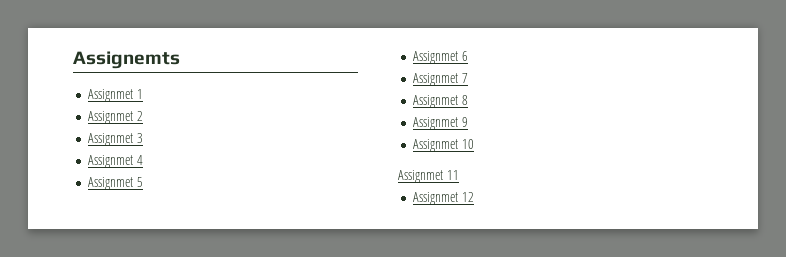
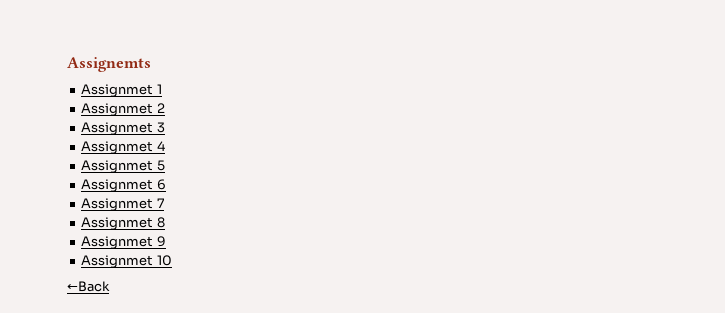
[398,170,459,183] [413,192,475,205] Assignmet 11 // Assignmet 12 -> [67,281,110,292] ←Back

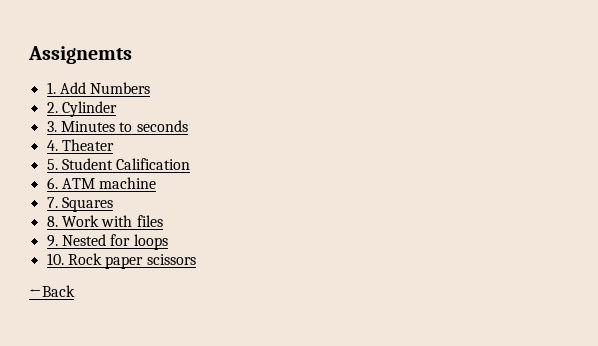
[81,84,162,97] [81,103,165,116] [81,122,165,135] [81,141,165,154] [81,160,165,173] [81,179,166,192] [81,198,164,211] [81,217,165,230] [81,236,166,249] [81,255,172,268] Assignmet 1 // Assignmet 2 // Assignmet 3 // Assignmet 4 // Assignmet 5 // Assignmet 6 // Assignmet 7 // Assignmet 8 // Assignmet 9 // Assignmet 10 -> [46,82,151,94] [46,101,117,117] [46,120,188,132] [46,139,114,151] [46,158,191,170] [46,177,157,189] [46,197,113,212] [46,215,163,227] [46,234,168,250] [46,253,196,269] 1. Add Numbers // 2. Cylinder // 3. Minutes to seconds // 4. Theater // 5. Student Calification // 6. ATM machine // 7. Squares // 8. Work with files // 9. Nested for loops // 10. Rock paper scissors

